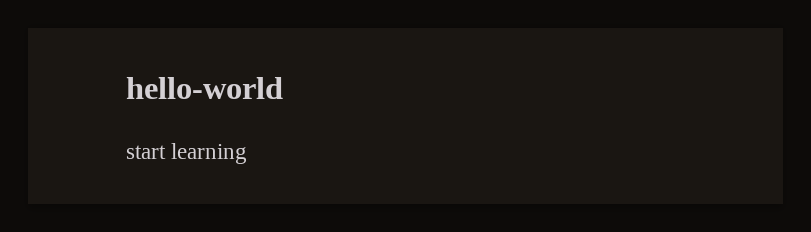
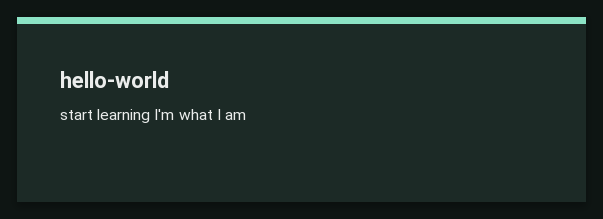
(248, 153) none -> [154,109,246,120] I'm what I am

